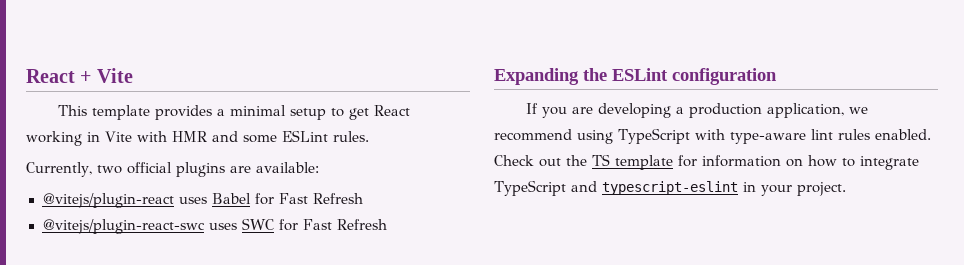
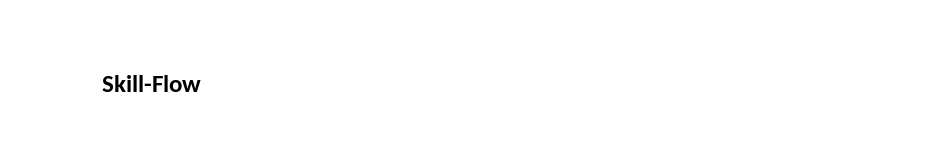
[26,68,133,83] [57,105,410,120] [26,130,369,146] [26,162,319,177] [42,193,363,208] [42,218,387,234] [494,68,777,85] [525,103,868,118] [494,128,931,144] [494,154,919,170] [494,180,846,196] React + Vite // This template provides a minimal setup to get React working in Vite with HMR and some ESLint rules. // Currently, two official plugins are available: // @vitejs/plugin-react uses Babel for Fast Refresh // @vitejs/plugin-react-swc uses SWC for Fast Refresh // Expanding the ESLint configuration // If you are developing a production application, we recommend using TypeScript with type-aware lint rules enabled. Check out the TS template for information on how to integrate TypeScript and typescript-eslint in your project. -> [102,75,201,92] Skill-Flow

